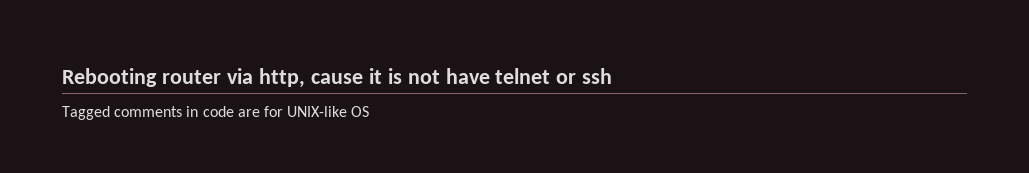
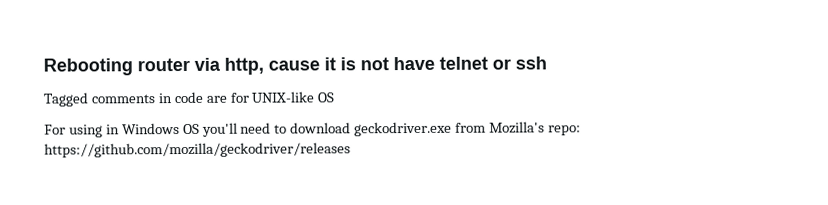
(370, 111) none -> [44,121,581,138] [44,142,351,158] // For using in Windows OS you'll need to download geckodriver.exe from Mozilla's repo: https://github.com/mozilla/geckodriver/releases

